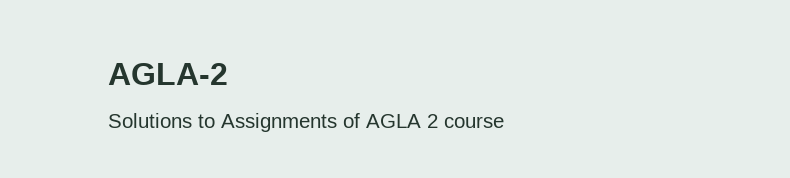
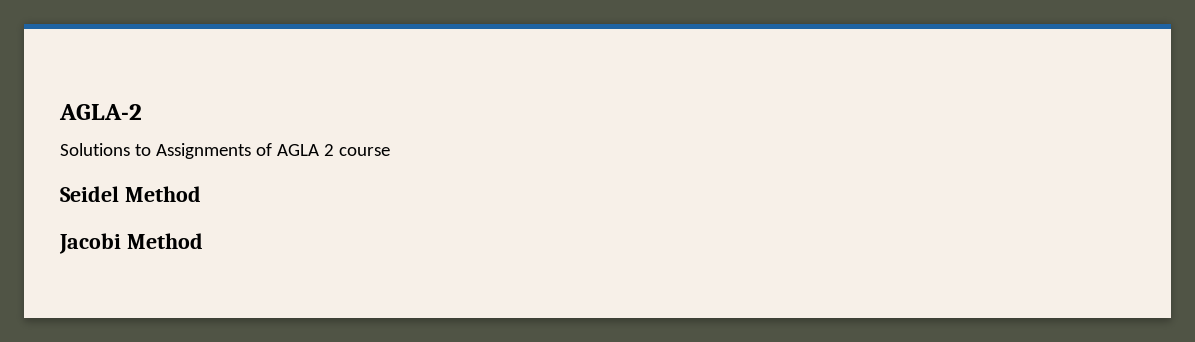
(504, 122) none -> [60,186,201,202] [59,233,203,254] // Seidel Method // Jacobi Method

